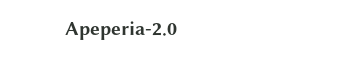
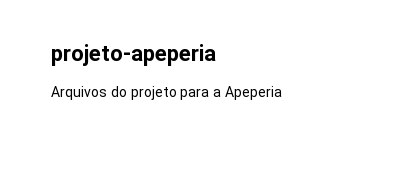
[65,21,177,40] Apeperia-2.0 -> [51,44,216,66] [51,86,282,100] projeto-apeperia // Arquivos do projeto para a Apeperia

